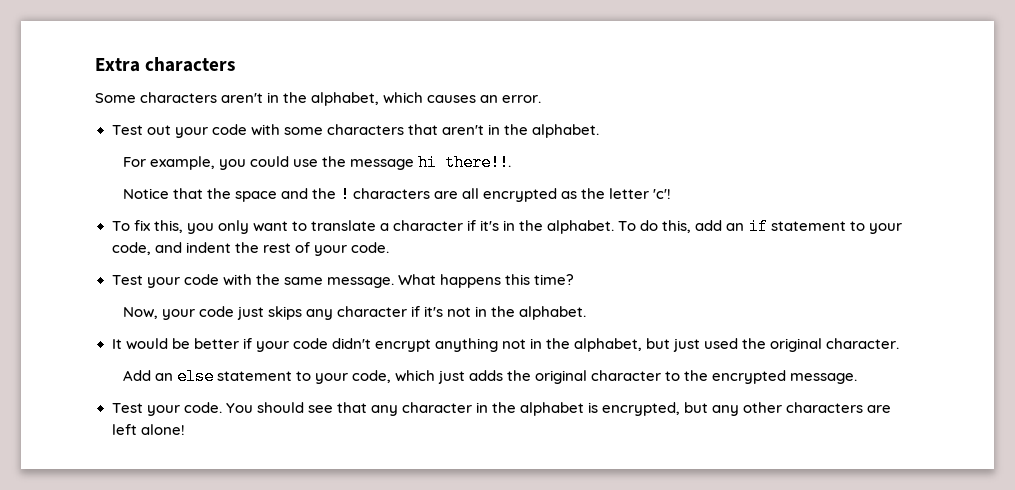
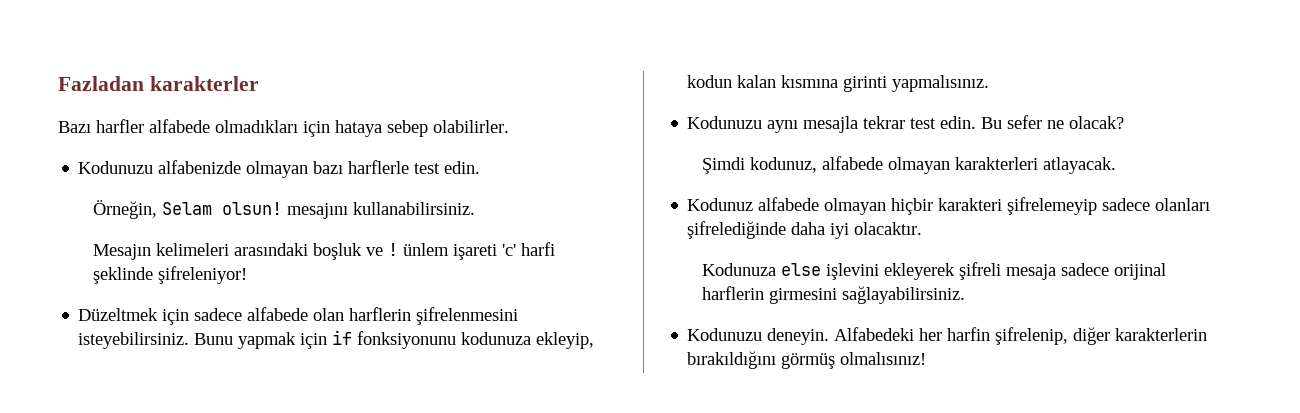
[95,57,236,72] [95,92,542,106] [111,124,600,138] [122,154,511,171] [122,186,672,203] [111,218,902,235] [111,242,389,256] [111,274,574,288] [122,306,587,320] [111,338,900,352] [122,368,858,385] [111,402,892,416] [111,424,185,435] Extra characters // Some characters aren't in the alphabet, which causes an error. // Test out your code with some characters that aren't in the alphabet. // For example, you could use the message hi there!!. // Notice that the space and the ! characters are all encrypted as the letter 'c'! // To fix this, you only want to translate a character if it's in the alphabet. To do this, add an if statement to your code, and indent the rest of your code. // Test your code with the same message. What happens this time? // Now, your code just skips any character if it's not in the alphabet. // It would be better if your code didn't encrypt anything not in the alphabet, but just used the original character. // Add an else statement to your code, which just adds the original character to the encrypted message. // Test your code. You should see that any character in the alphabet is encrypted, but any other characters are left alone! -> [58,76,259,91] [58,119,509,137] [78,160,481,178] [92,200,475,219] [92,242,555,260] [92,266,247,284] [78,307,519,325] [78,330,595,349] [687,75,990,92] [687,115,1125,133] [701,156,1116,174] [687,197,1211,215] [687,221,923,239] [701,262,1166,280] [701,286,965,304] [687,327,1208,345] [687,351,927,369] Fazladan karakterler // Bazı harfler alfabede olmadıkları için hataya sebep olabilirler. // Kodunuzu alfabenizde olmayan bazı harflerle test edin. // Örneğin, Selam olsun! mesajını kullanabilirsiniz. // Mesajın kelimeleri arasındaki boşluk ve ! ünlem işareti 'c' harfi şeklinde şifreleniyor! // Düzeltmek için sadece alfabede olan harflerin şifrelenmesini isteyebilirsiniz. Bunu yapmak için if fonksiyonunu kodunuza ekleyip, kodun kalan kısmına girinti yapmalısınız. // Kodunuzu aynı mesajla tekrar test edin. Bu sefer ne olacak? // Şimdi kodunuz, alfabede olmayan karakterleri atlayacak. // Kodunuz alfabede olmayan hiçbir karakteri şifrelemeyip sadece olanları şifrelediğinde daha iyi olacaktır. // Kodunuza else işlevini ekleyerek şifreli mesaja sadece orijinal harflerin girmesini sağlayabilirsiniz. // Kodunuzu deneyin. Alfabedeki her harfin şifrelenip, diğer karakterlerin bırakıldığını görmüş olmalısınız!

